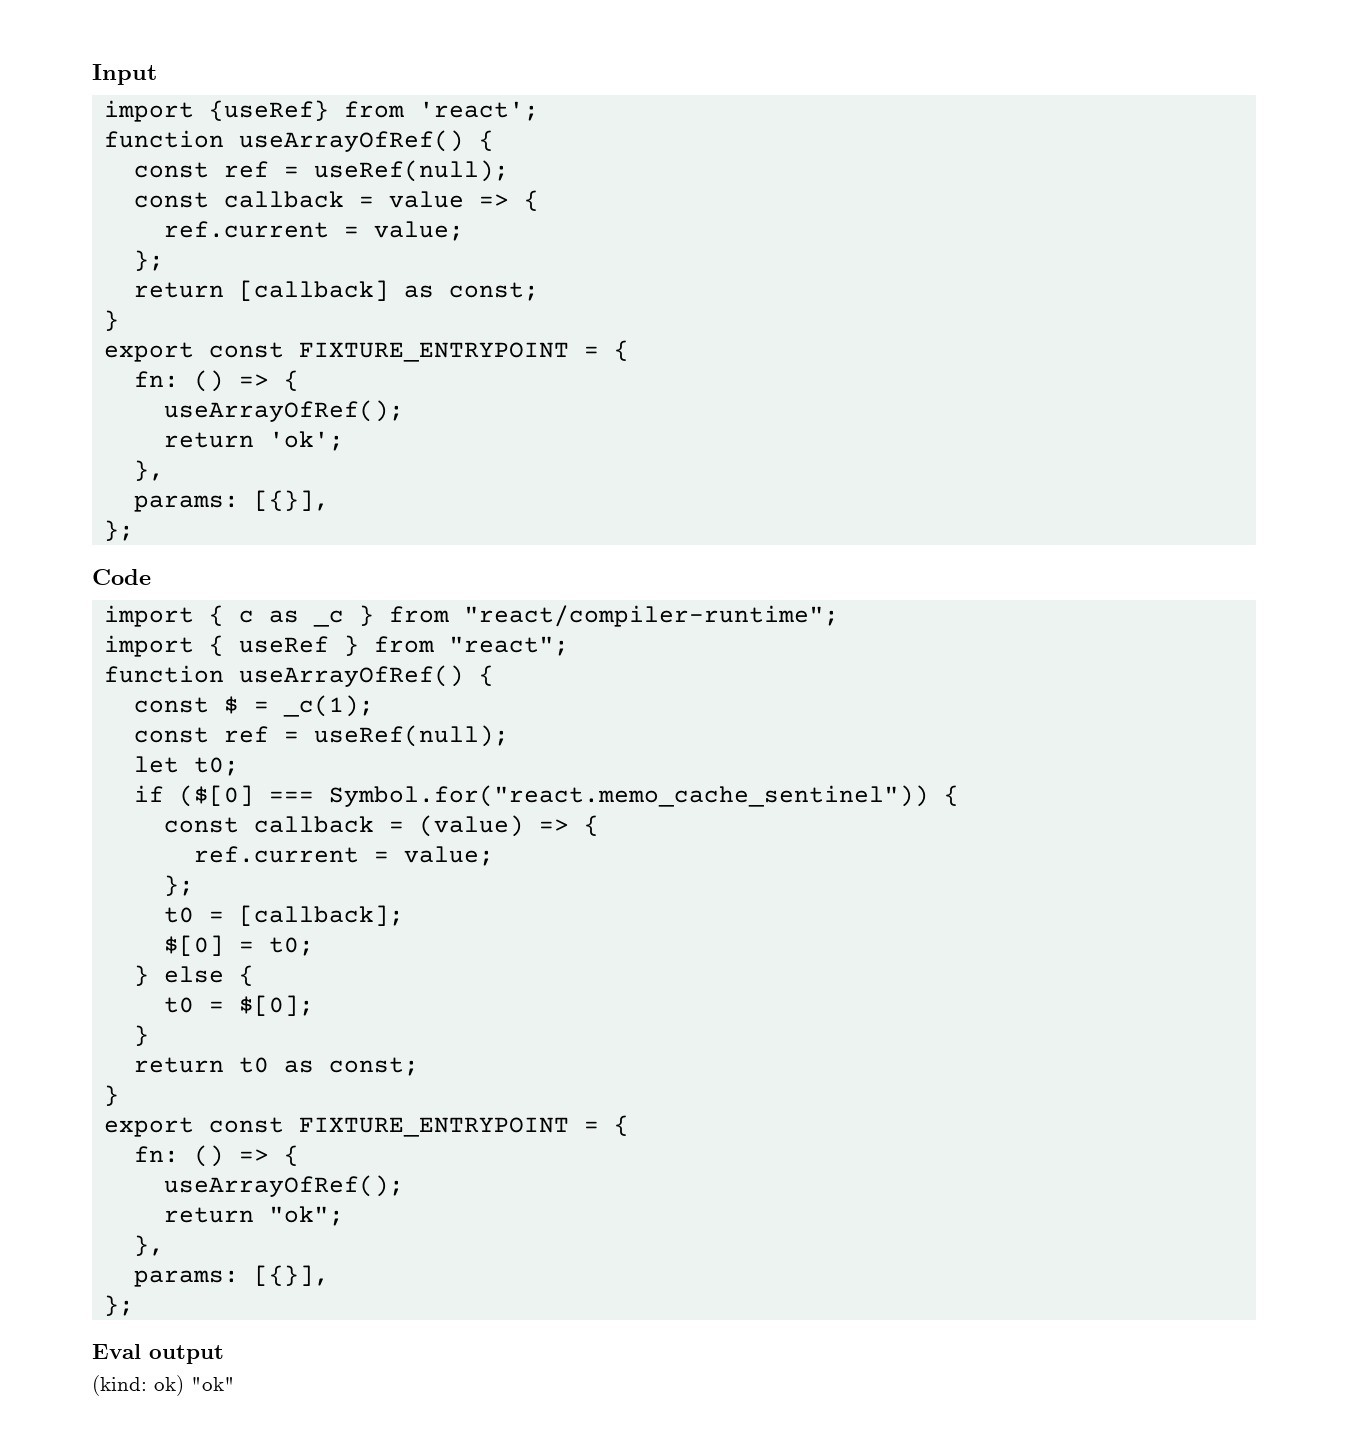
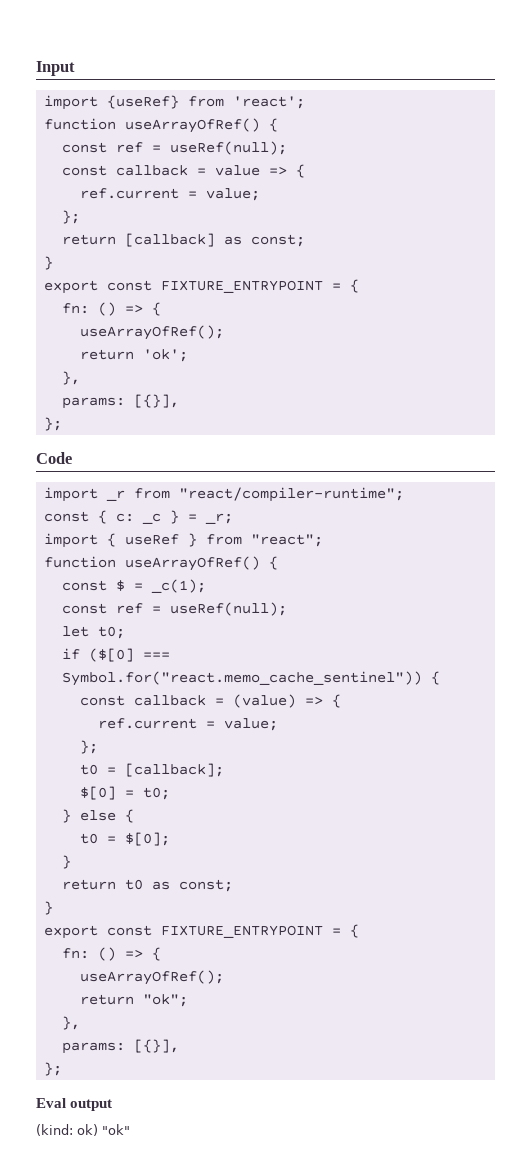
[209,605,840,627] { c as _c } from "react/compiler-runtime"; -> [105,487,404,502] [43,510,233,524] _r from "react/compiler-runtime"; // const { c: _c } = _r;

